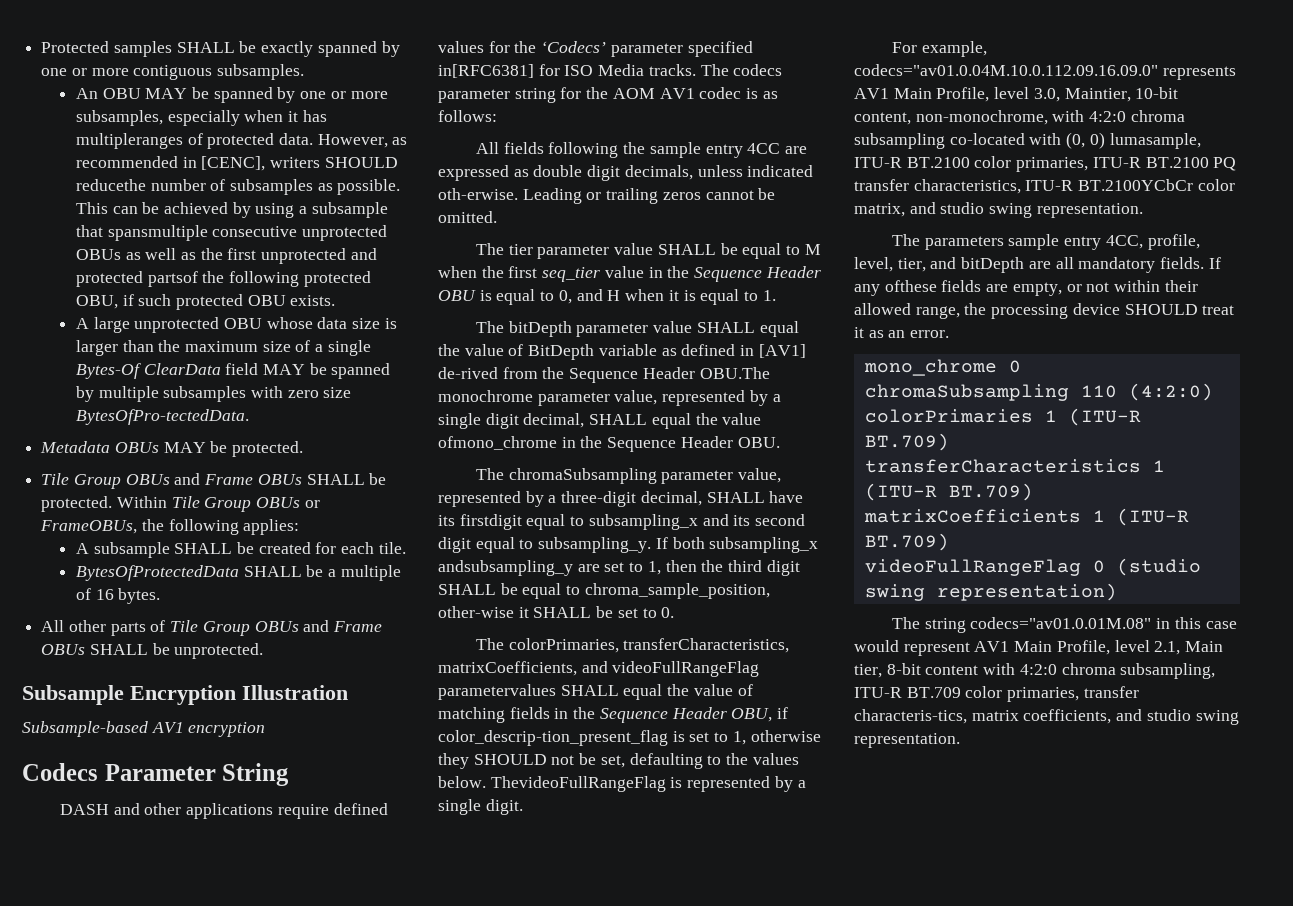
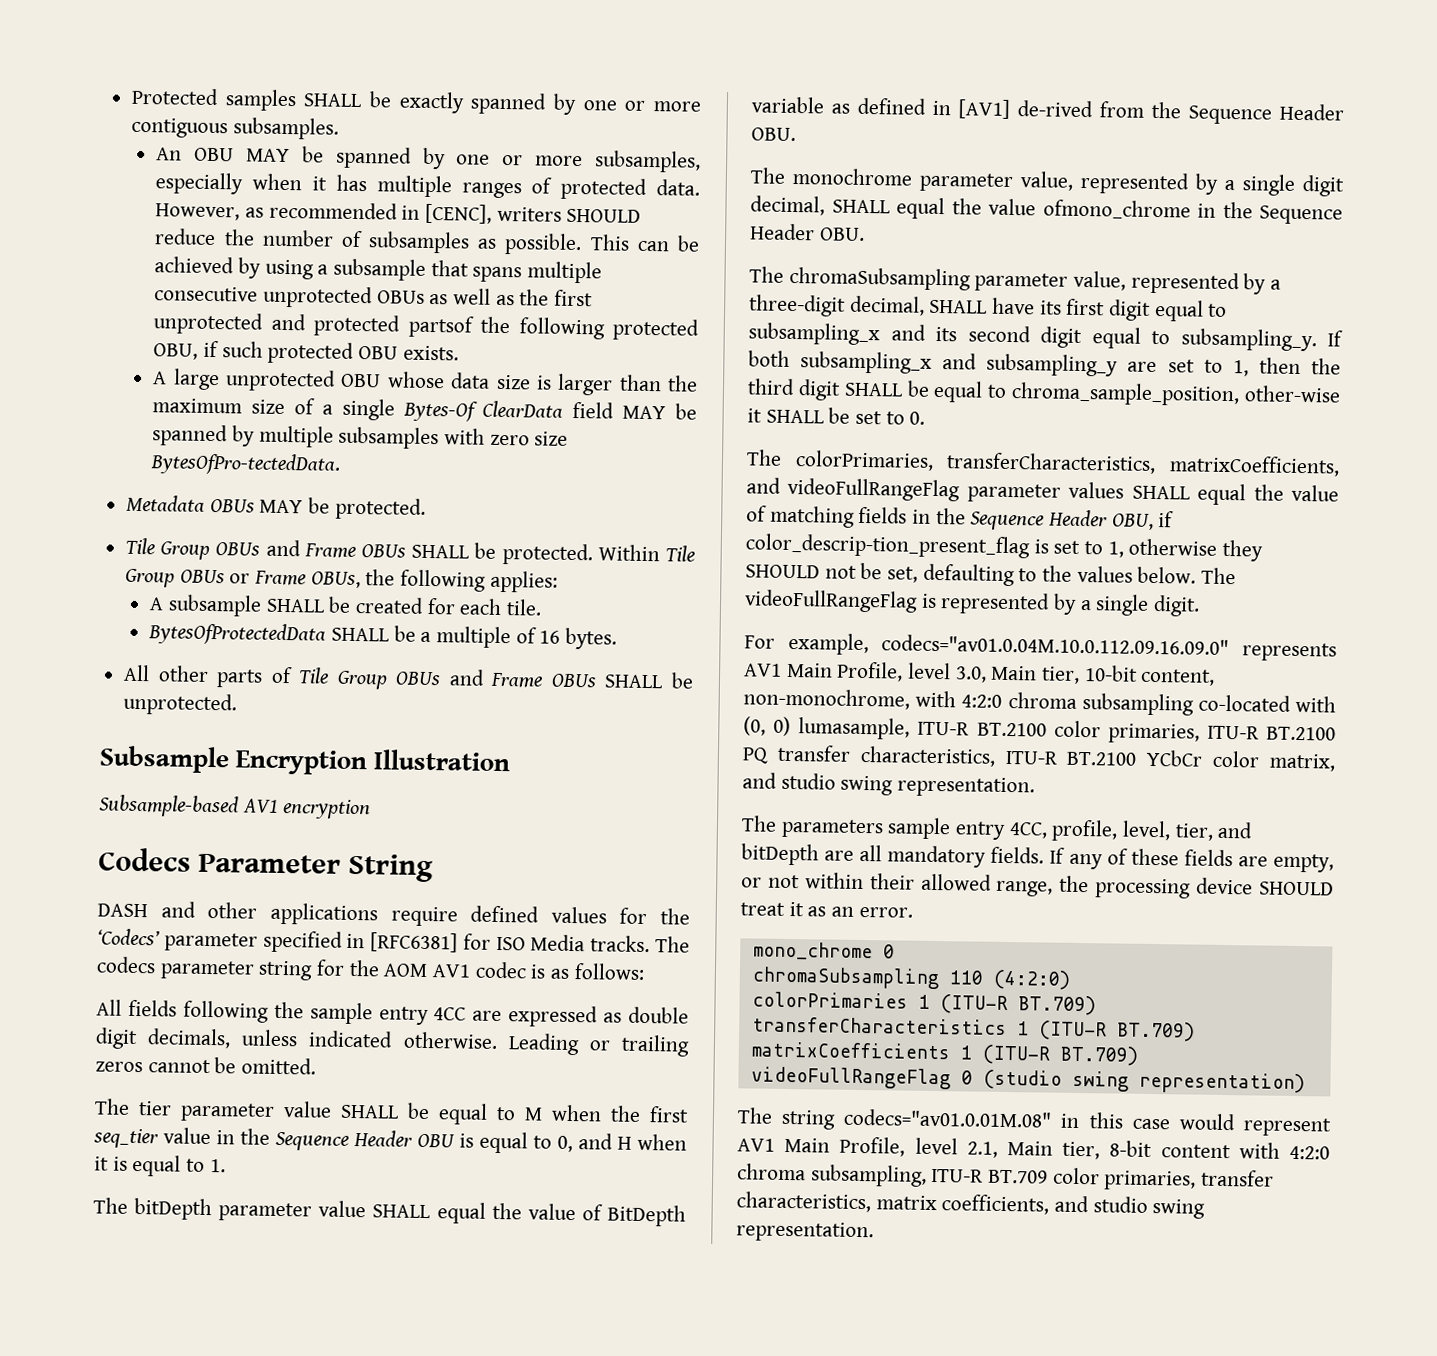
[75,133,183,149] multipleranges -> [376,175,522,199] multiple ranges
[75,179,146,191] reducethe -> [154,228,255,246] reduce the
[107,225,208,241] spansmultiple -> [472,261,603,284] spans multiple
[40,520,138,534] FrameOBUs, -> [254,570,361,589] Frame OBUs,
[438,64,534,78] in[RFC6381] -> [346,932,459,953] in [RFC6381]
[438,188,518,200] oth-erwise. -> [402,1031,498,1049] otherwise.
[699,367,770,379] OBU.The -> [751,127,796,142] [750,167,786,184] OBU. // The
[459,514,522,530] firstdigit -> [1066,298,1152,321] first digit
[438,560,573,576] andsubsampling_y -> [942,353,1119,377] and subsampling_y
[438,684,556,700] parametervalues -> [966,481,1125,503] parameter values
[490,776,666,792] ThevideoFullRangeFlag -> [1201,567,1237,585] [744,589,918,613] The videoFullRangeFlag
[1064,88,1131,102] Maintier, -> [991,665,1081,684] Main tier,
[1078,179,1194,191] BT.2100YCbCr -> [1066,749,1204,767] BT.2100 YCbCr
[884,280,937,292] ofthese -> [1106,848,1179,866] of these
[854,709,967,724] characteris-tics, -> [736,1191,871,1213] characteristics,

